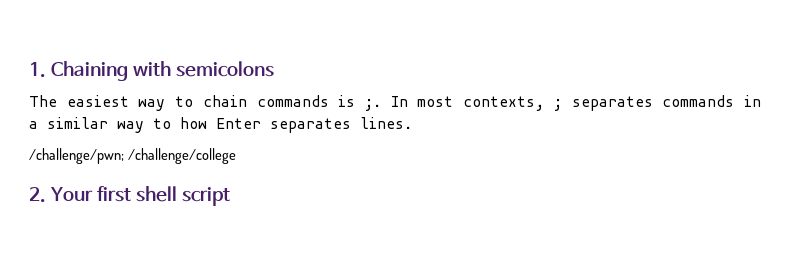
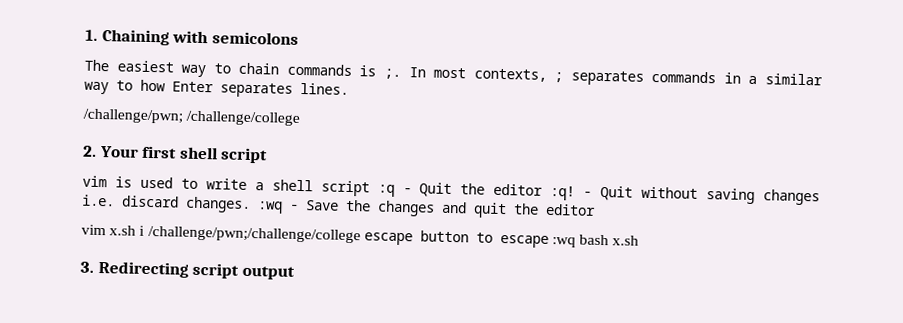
(230, 196) none -> [82,175,821,206] [82,194,596,219] [81,224,640,248] [80,260,295,280] // vim is used to write a shell script :q - Quit the editor :q! - Quit without saving changes i.e. discard changes. :wq - Save the changes and quit the editor // vim x.sh i /challenge/pwn;/challenge/college escape button to escape :wq bash x.sh // 3. Redirecting script output

